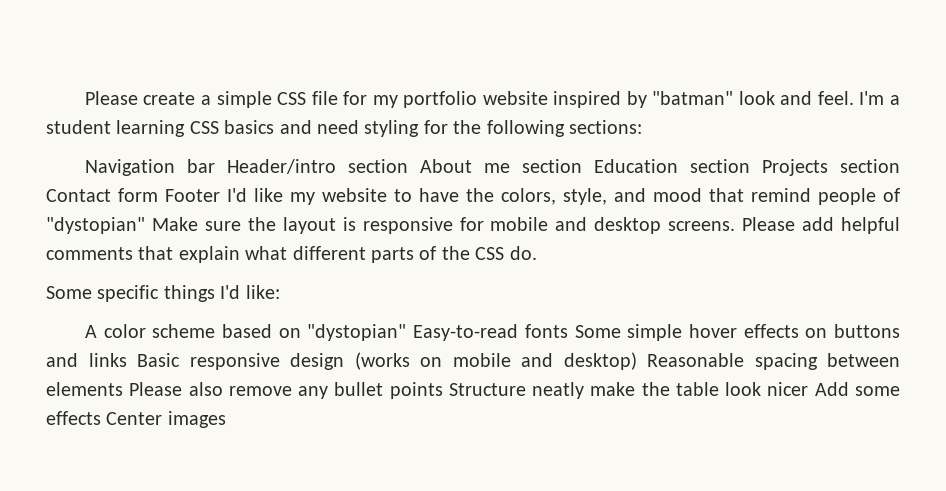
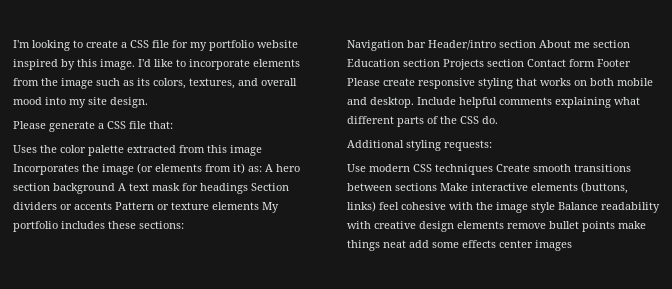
[84,91,138,105] Please -> [13,40,83,51] I'm looking to
[216,91,272,108] simple -> (127, 45) none
[652,91,900,105] [46,120,565,137] "batman" look and feel. I'm a student learning CSS basics and need styling for the following -> [77,59,300,70] [13,78,297,89] [13,97,148,108] [13,121,173,132] [13,145,262,156] [13,163,300,175] [13,183,289,194] [13,202,279,213] [13,221,136,232] this image. I'd like to incorporate elements from the image such as its colors, textures, and overall mood into my site design. // Please generate a CSS file that: // Uses the color palette extracted from this image Incorporates the image (or elements from it) as: A hero section background A text mask for headings Section dividers or accents Pattern or texture elements My portfolio includes these
[227,188,900,205] [46,217,901,234] [46,246,240,263] I'd like my website to have the colors, style, and mood that remind people of "dystopian" Make sure the layout is responsive for mobile and desktop screens. Please add helpful comments that explain -> [347,78,653,89] [347,97,611,108] Please create responsive styling that works on both mobile and desktop. Include helpful comments explaining
[46,285,280,302] [84,324,901,341] [46,352,900,370] [46,382,849,399] Some specific things I'd like: // A color scheme based on "dystopian" Easy-to-read fonts Some simple hover effects on buttons and links Basic responsive design (works on mobile and desktop) Reasonable spacing between elements Please also remove any bullet points Structure neatly make the table look nicer Add -> [347,140,492,151] [347,164,631,175] [347,182,628,194] [347,201,660,213] [347,221,646,232] [347,240,429,251] Additional styling requests: // Use modern CSS techniques Create smooth transitions between sections Make interactive elements (buttons, links) feel cohesive with the image style Balance readability with creative design elements remove bullet points make things neat add
[106,412,163,425] Center -> [499,240,533,248] center

